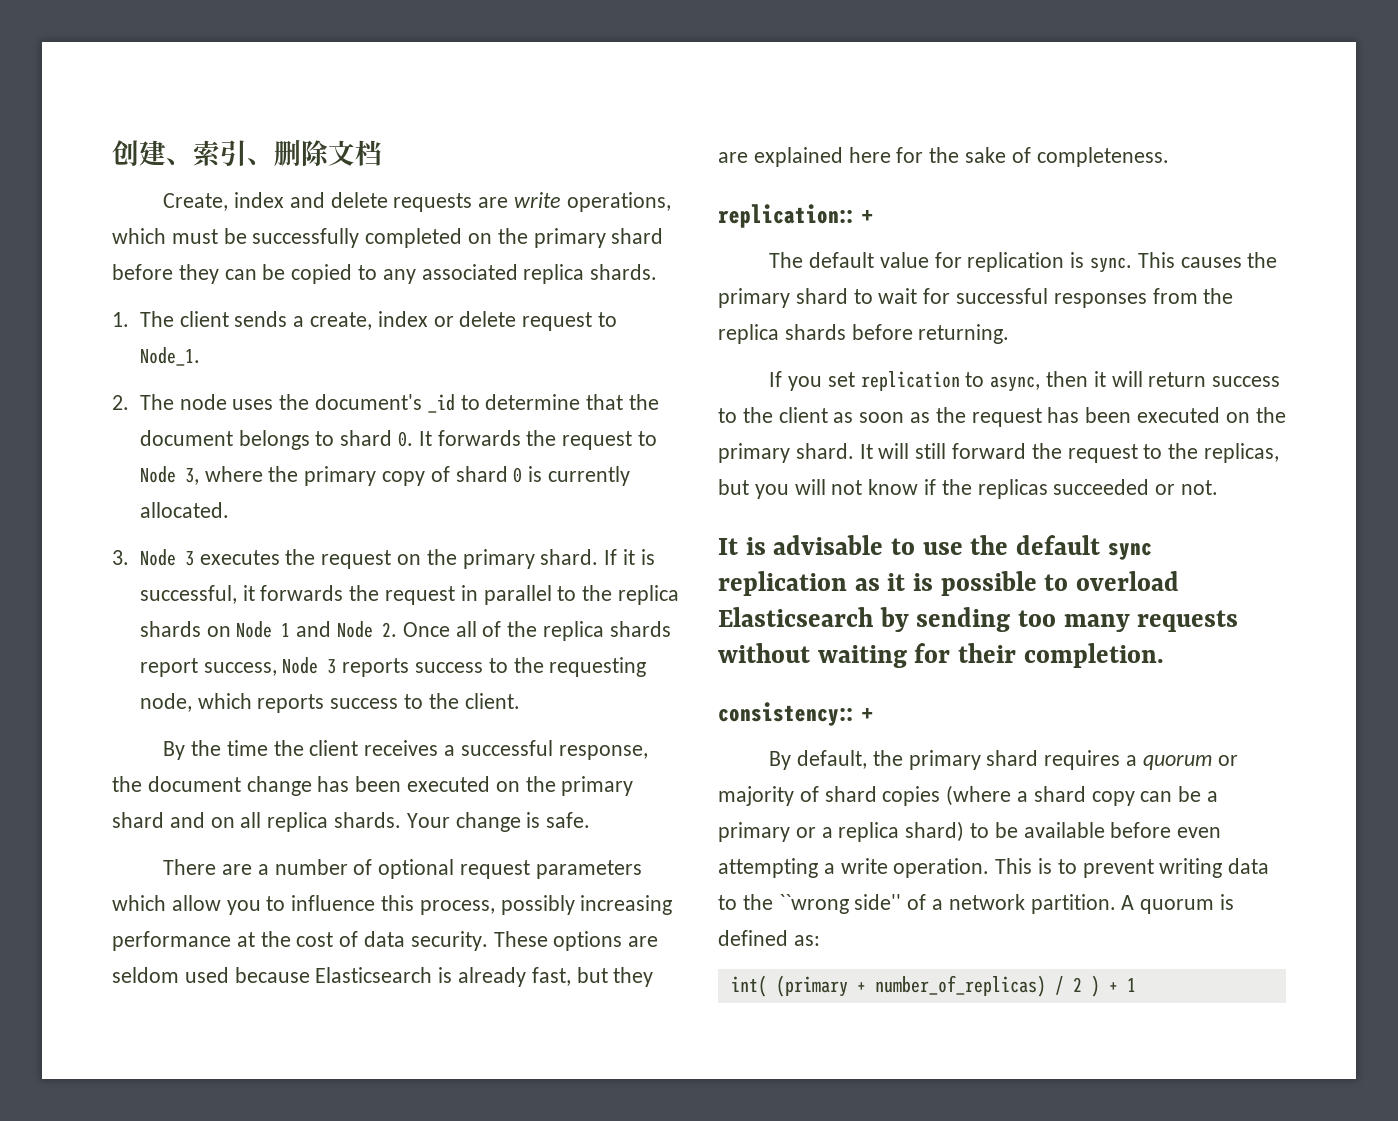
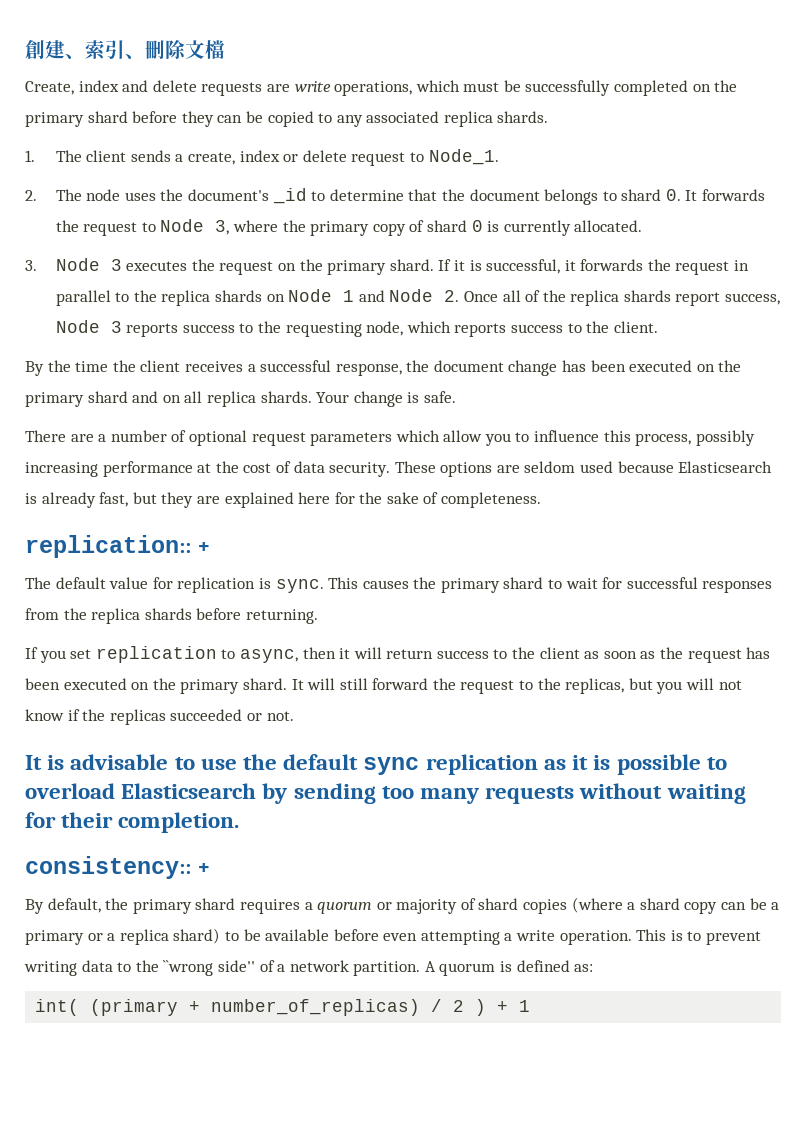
[112,140,139,166] 创 -> [25,40,45,59] 創
[274,140,382,167] 删除文档 -> [145,40,225,60] 刪除文檔

